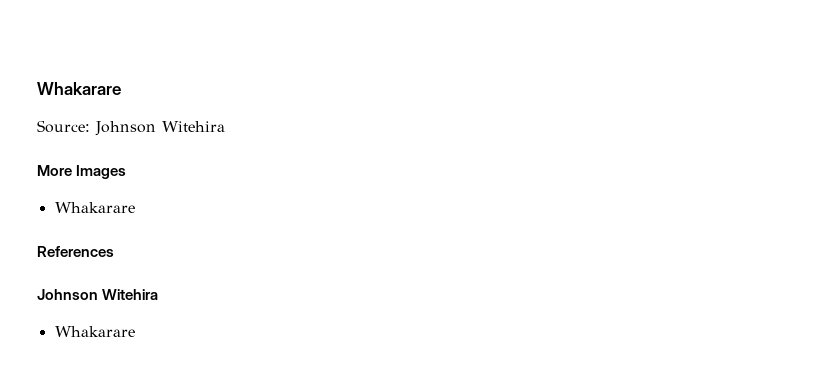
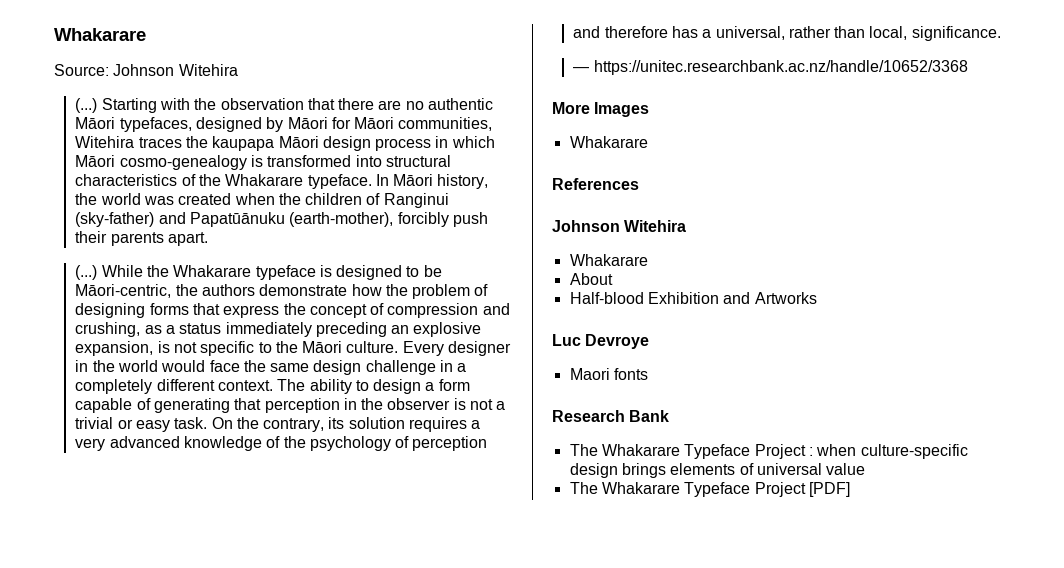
(225, 126) none -> [75,98,494,113] [75,117,493,132] [75,136,495,151] [75,155,451,170] [75,174,489,189] [75,193,449,208] [75,212,488,227] [75,231,208,246] [75,265,442,280] [75,284,489,299] [75,303,510,318] [75,322,482,337] [75,341,512,356] [75,360,467,375] [75,379,470,394] [75,398,506,413] [75,417,481,432] [75,436,488,451] [573,26,1001,41] [573,60,968,75] // (...) Starting with the observation that there are no authentic Māori typefaces, designed by Māori for Māori communities, Witehira traces the kaupapa Māori design process in which Māori cosmo-genealogy is transformed into structural characteristics of the Whakarare typeface. In Māori history, the world was created when the children of Ranginui (sky-father) and Papatūānuku (earth-mother), forcibly push their parents apart. // (...) While the Whakarare typeface is designed to be Māori-centric, the authors demonstrate how the problem of designing forms that express the concept of compression and crushing, as a status immediately preceding an explosive expansion, is not specific to the Māori culture. Every designer in the world would face the same design challenge in a completely different context. The ability to design a form capable of generating that perception in the observer is not a trivial or easy task. On the contrary, its solution requires a very advanced knowledge of the psychology of perception and therefore has a universal, rather than local, significance. // — https://unitec.researchbank.ac.nz/handle/10652/3368
(135, 331) none -> [569,273,613,285] [569,292,817,304] [552,334,650,349] [569,368,648,380] [552,410,670,422] [569,444,968,459] [569,463,866,478] [569,482,850,497] // About // Half-blood Exhibition and Artworks // Luc Devroye // Maori fonts // Research Bank // The Whakarare Typeface Project : when culture-specific design brings elements of universal value // The Whakarare Typeface Project [PDF]

